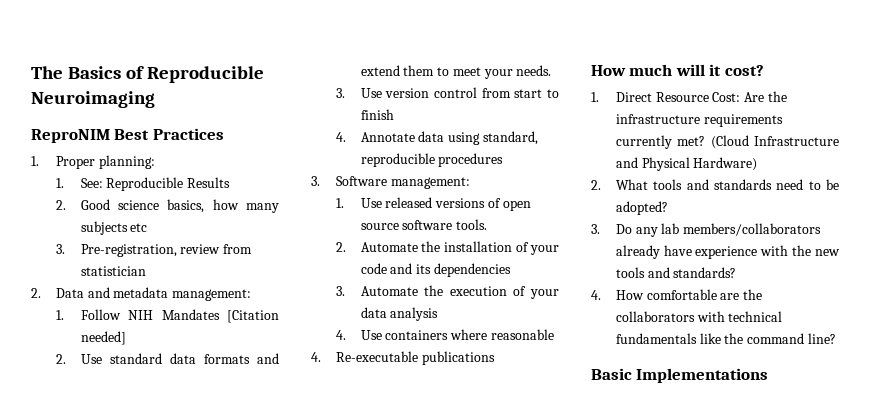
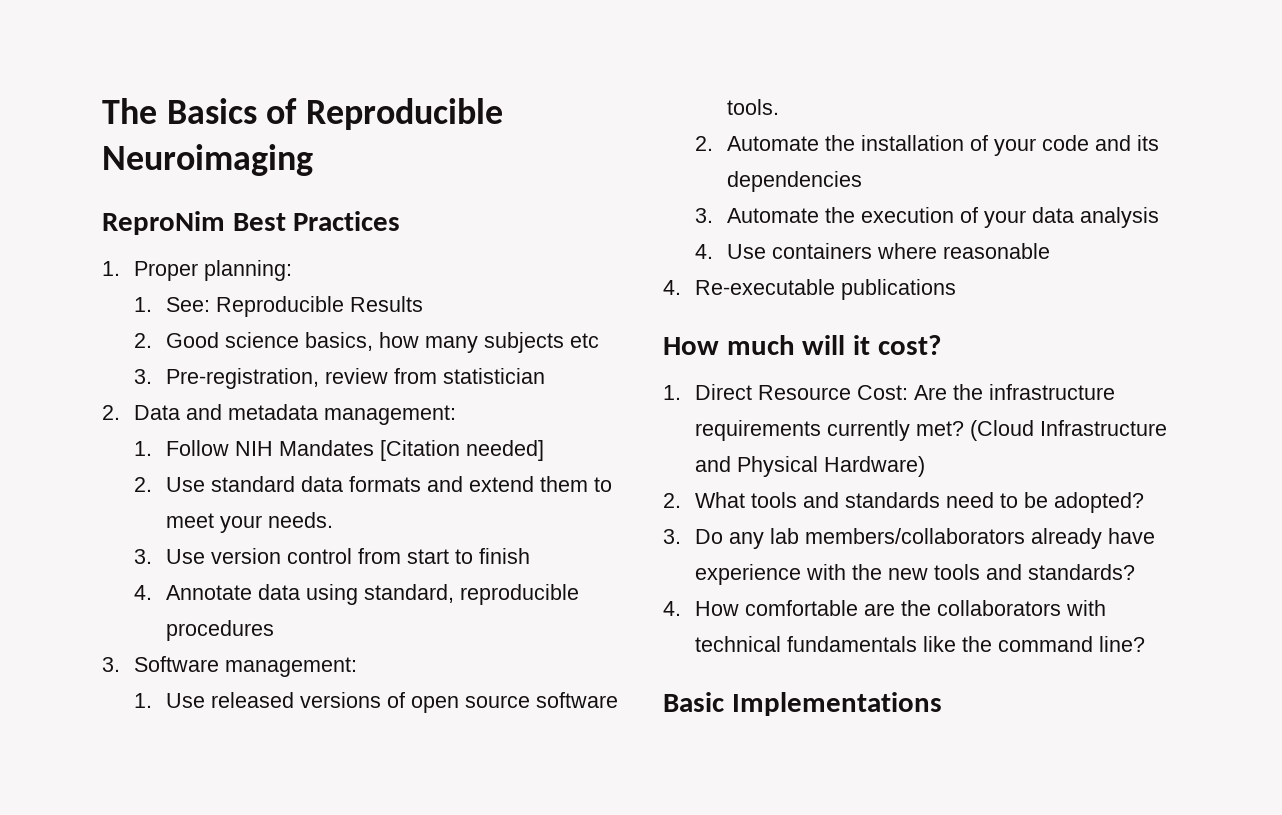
[31,129,110,143] ReproNIM -> [102,211,225,235] ReproNim

